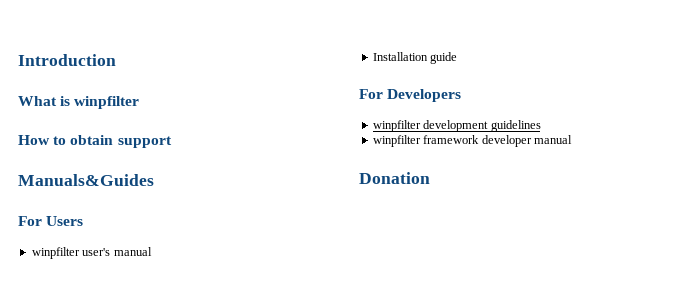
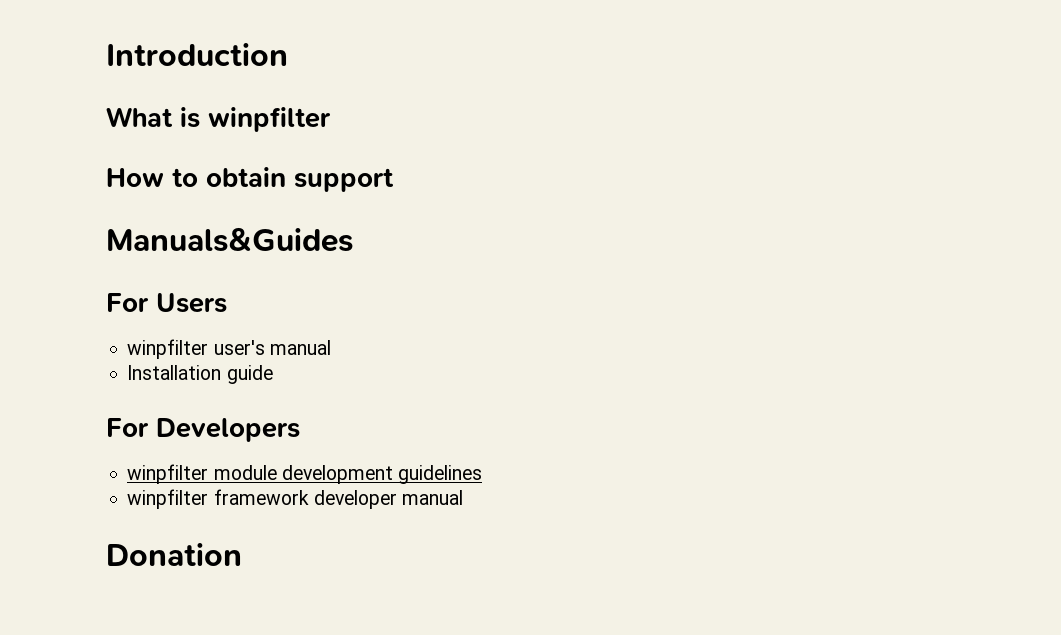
(421, 126) none -> [213,465,277,480] module

